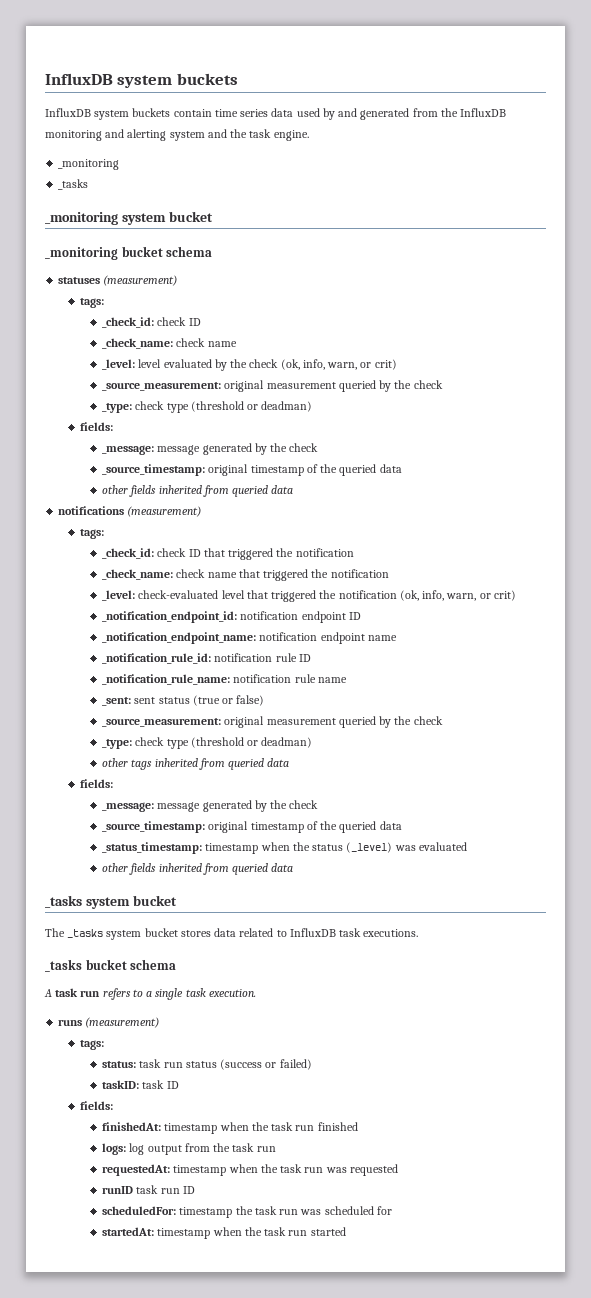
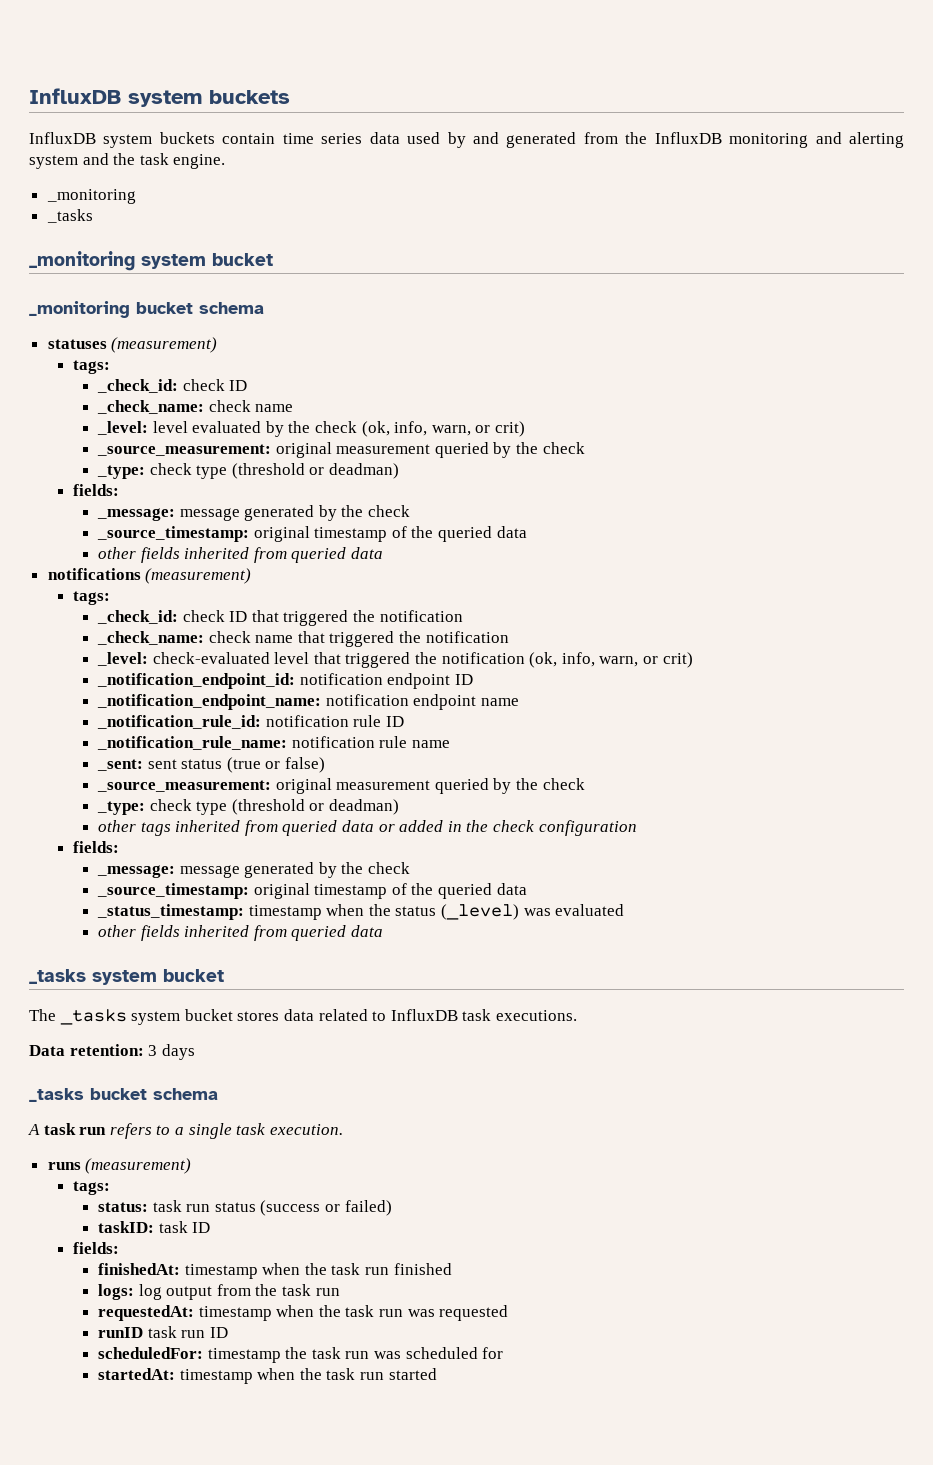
(290, 762) none -> [378,820,637,836] or added in the check configuration
(419, 933) none -> [29,1044,195,1060] // Data retention: 3 days

